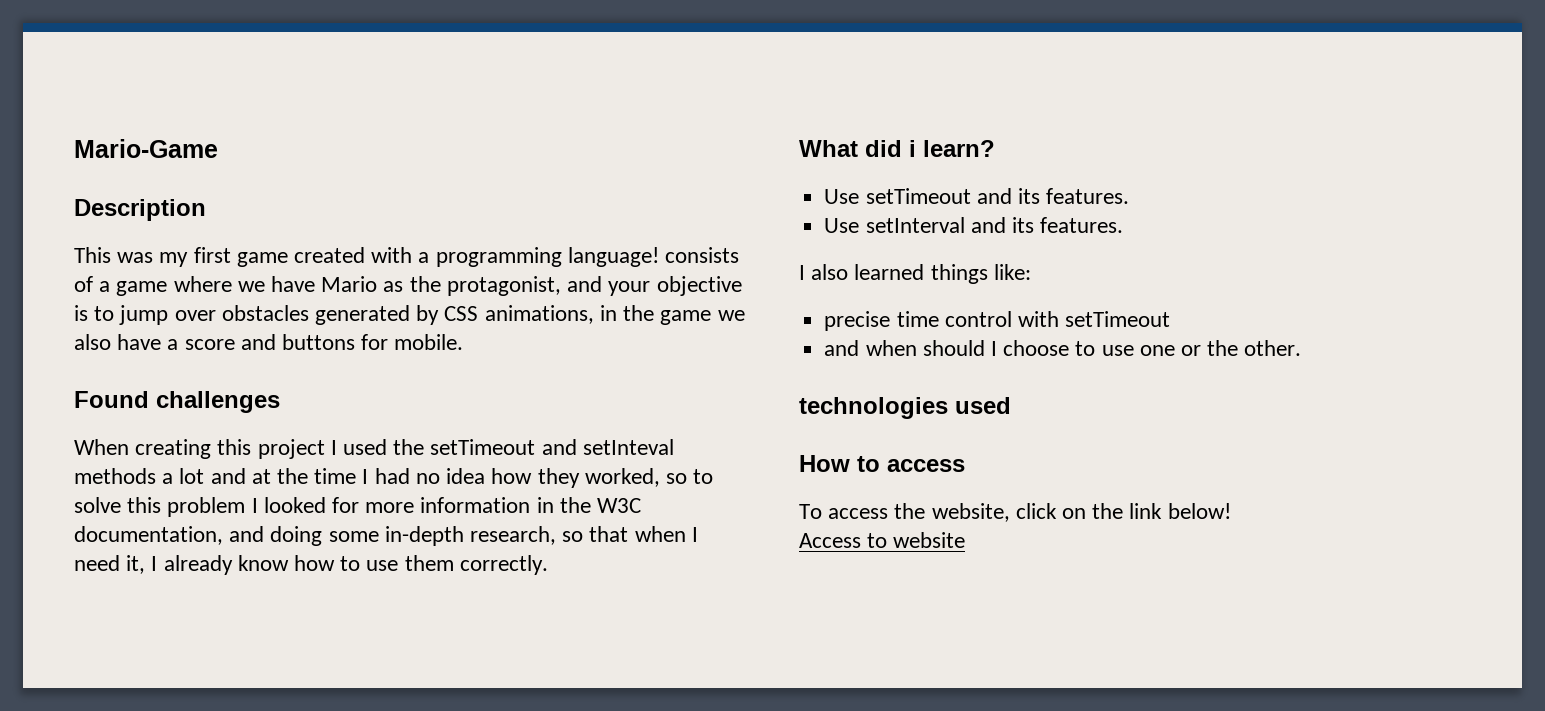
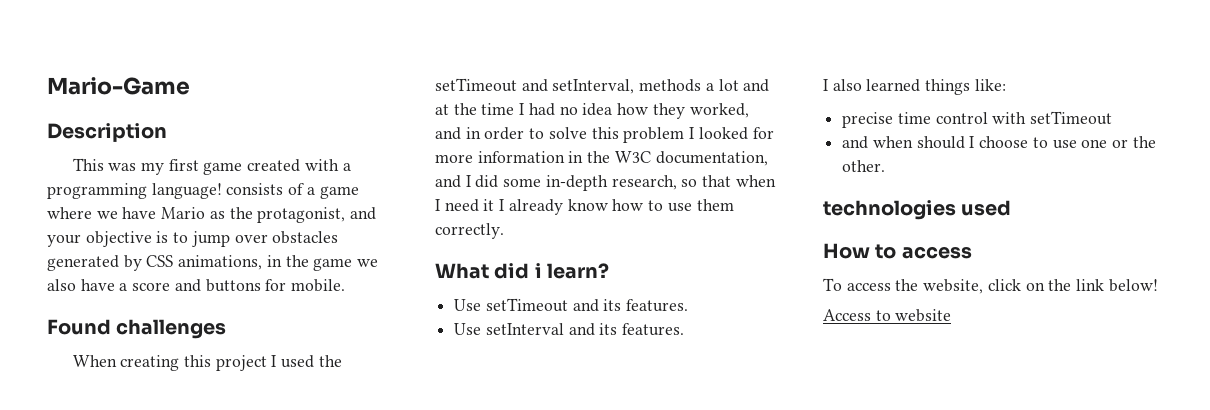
[582,439,674,455] setInteval -> [552,79,635,94] setInterval,
[665,473,687,484] so -> [435,127,525,140] and in order
[270,526,323,546] doing -> [465,175,499,188] I did
[126,555,146,574] it, -> [483,199,495,211] it

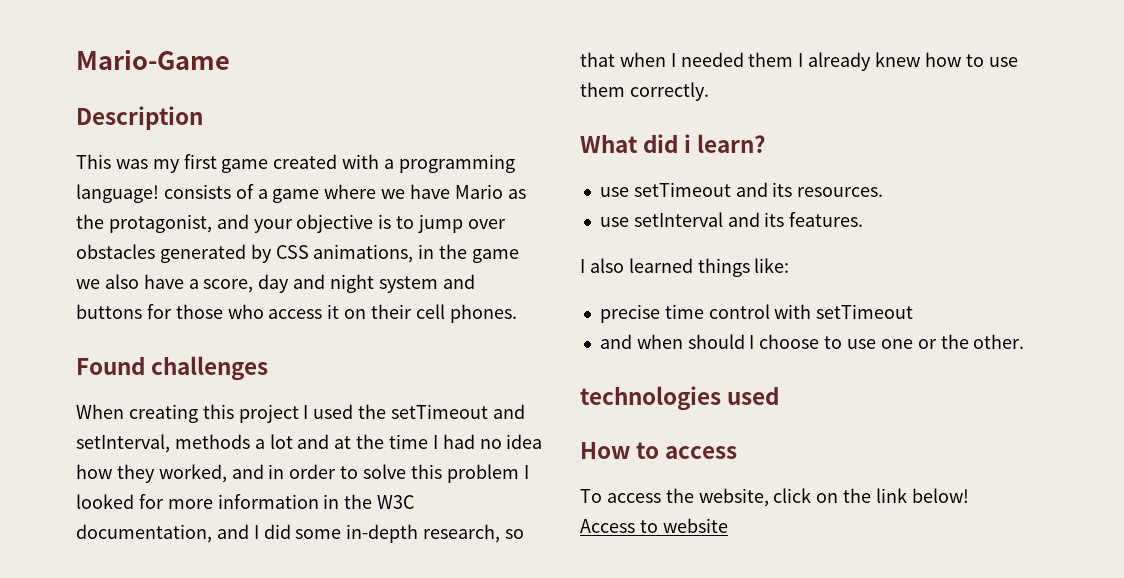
[132,279,346,292] score and buttons for mobile. -> [203,274,475,293] [76,304,517,323] score, day and night system and buttons for those who access it on their cell phones.
[444,199,495,212] need it -> [680,52,794,67] needed them
[567,199,608,211] know -> [875,52,921,67] knew
[454,299,482,311] Use -> [599,187,629,197] use
[626,299,689,312] [454,323,482,335] features. // Use -> [797,187,884,197] [599,217,629,227] resources. // use

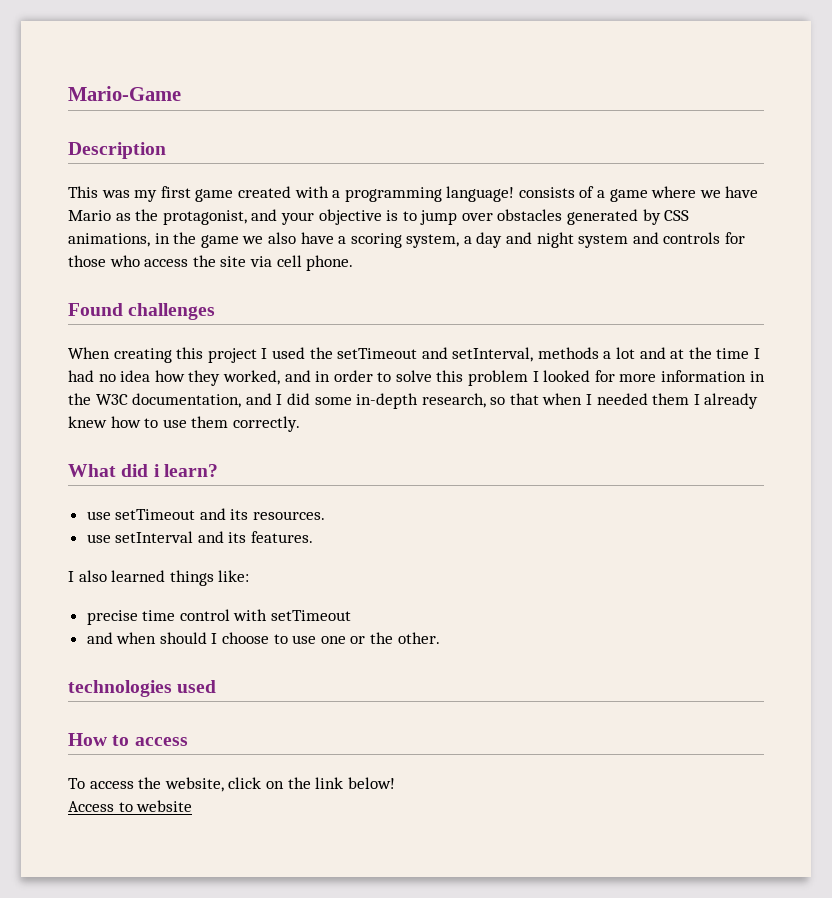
[203,279,254,293] score, -> [350,233,472,248] scoring system, a
[76,304,142,319] buttons -> [663,232,721,244] controls
[327,304,517,323] it on their cell phones. -> [192,255,354,271] the site via cell phone.

